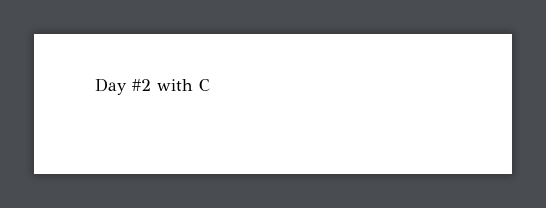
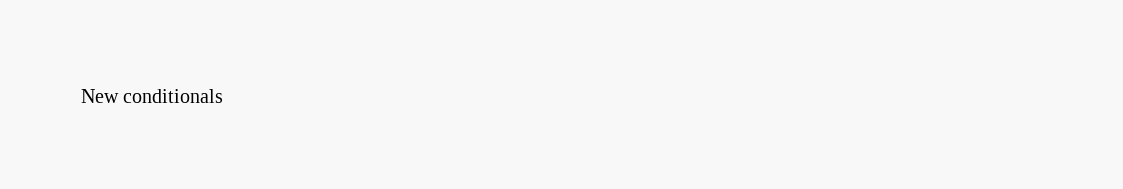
[95,78,210,95] Day #2 with C -> [81,89,224,103] New conditionals

